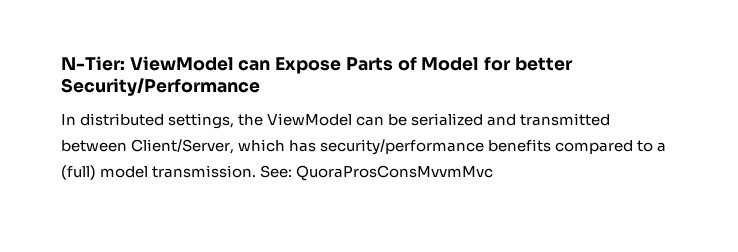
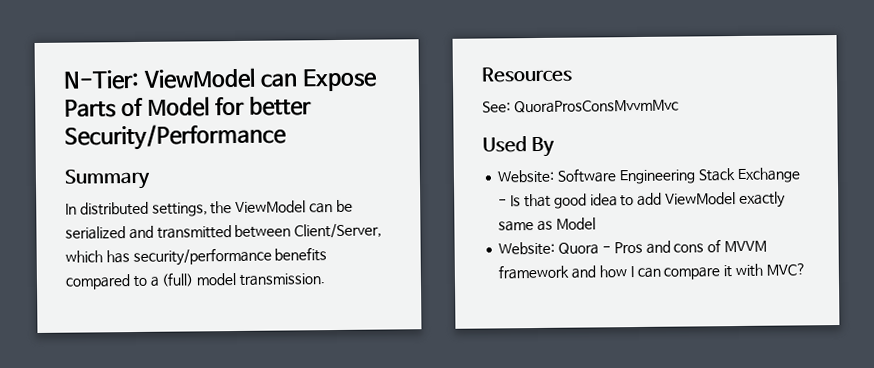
(260, 87) none -> [64,168,151,190] // Summary
(257, 171) none -> [481,66,572,83] // Resources //
(494, 173) none -> [482,136,556,158] [497,167,801,185] [498,191,786,209] [498,217,596,232] [498,239,767,256] [498,263,806,280] // Used By // Website: Software Engineering Stack Exchange - Is that good idea to add ViewModel exactly same as Model // Website: Quora - Pros and cons of MVVM framework and how I can compare it with MVC?

